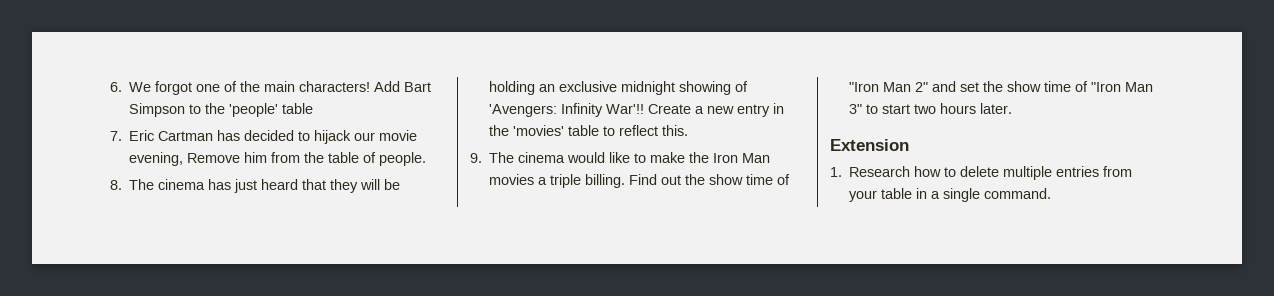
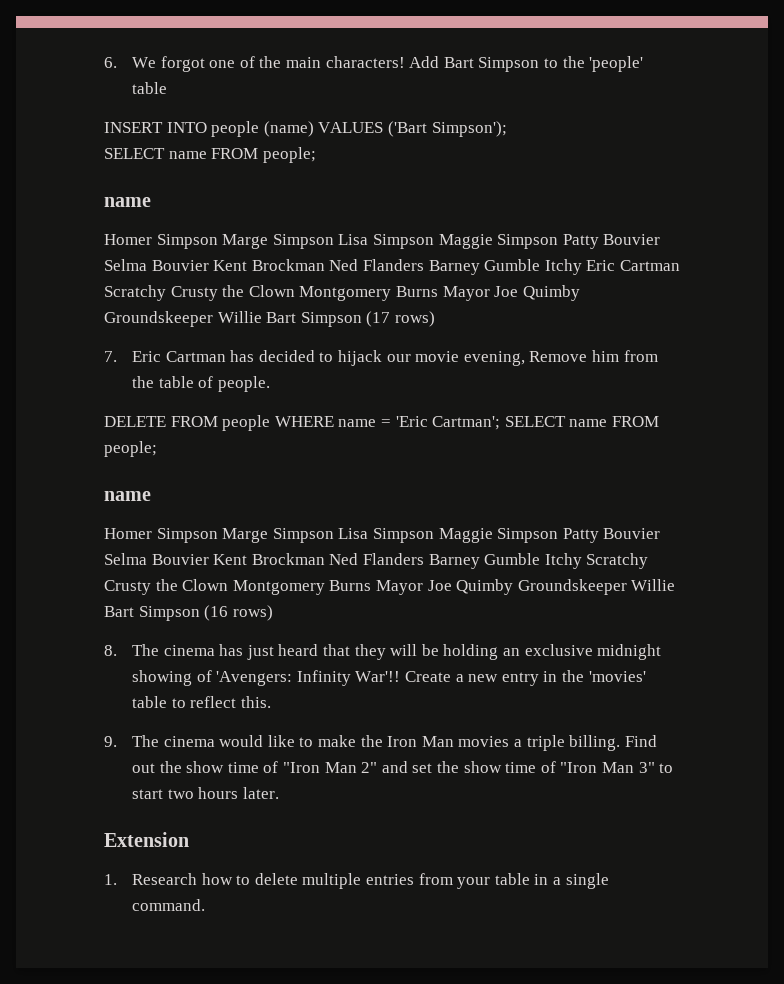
(314, 108) none -> [104,121,507,137] [104,147,316,163] [104,197,151,207] [104,234,661,249] [104,259,680,275] [104,285,580,301] [104,311,435,327] // INSERT INTO people (name) VALUES ('Bart Simpson'); // SELECT name FROM people; // name // Homer Simpson Marge Simpson Lisa Simpson Maggie Simpson Patty Bouvier Selma Bouvier Kent Brockman Ned Flanders Barney Gumble Itchy Eric Cartman Scratchy Crusty the Clown Montgomery Burns Mayor Joe Quimby Groundskeeper Willie Bart Simpson (17 rows)
(427, 159) none -> [104,415,659,431] [104,441,157,457] [104,491,151,501] [104,528,661,543] [104,553,649,569] [104,579,676,595] [104,605,273,621] // DELETE FROM people WHERE name = 'Eric Cartman'; SELECT name FROM people; // name // Homer Simpson Marge Simpson Lisa Simpson Maggie Simpson Patty Bouvier Selma Bouvier Kent Brockman Ned Flanders Barney Gumble Itchy Scratchy Crusty the Clown Montgomery Burns Mayor Joe Quimby Groundskeeper Willie Bart Simpson (16 rows)

